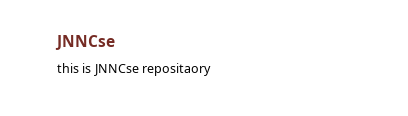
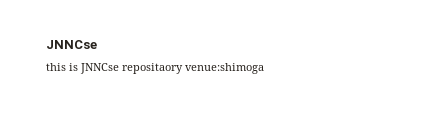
(212, 69) none -> [185,63,264,74] venue:shimoga

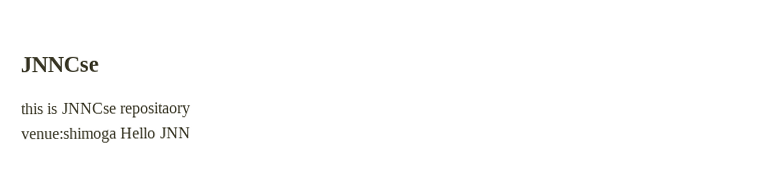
[185,63,264,74] venue:shimoga -> [21,127,191,144] // venue:shimoga Hello JNN

